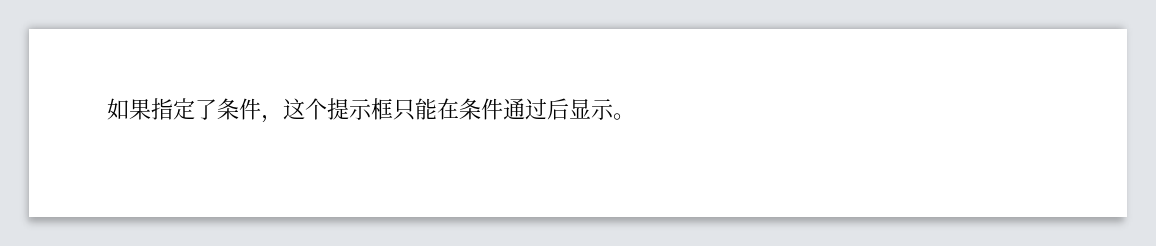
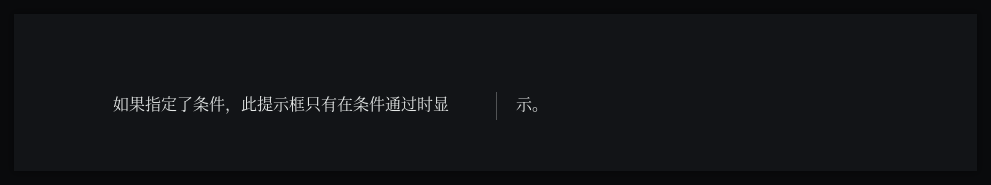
[283,98,327,120] 这个 -> [241,96,258,112] 此
[415,98,437,120] 能 -> [321,96,338,112] 有
[547,98,569,120] 后 -> [417,96,434,112] 时

